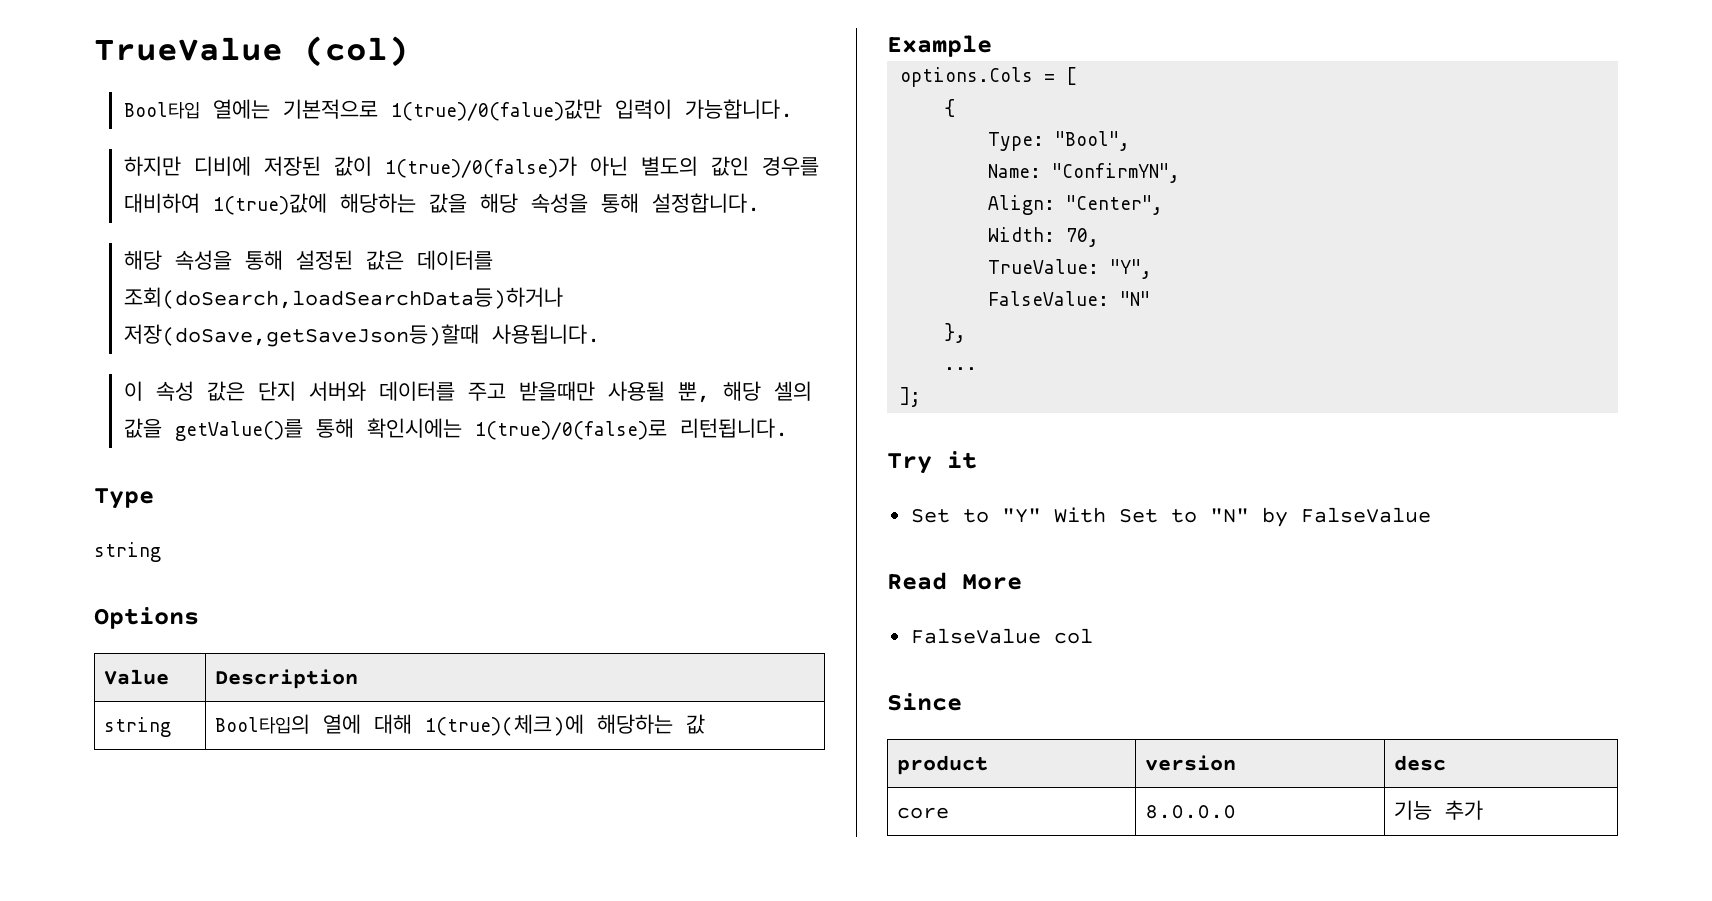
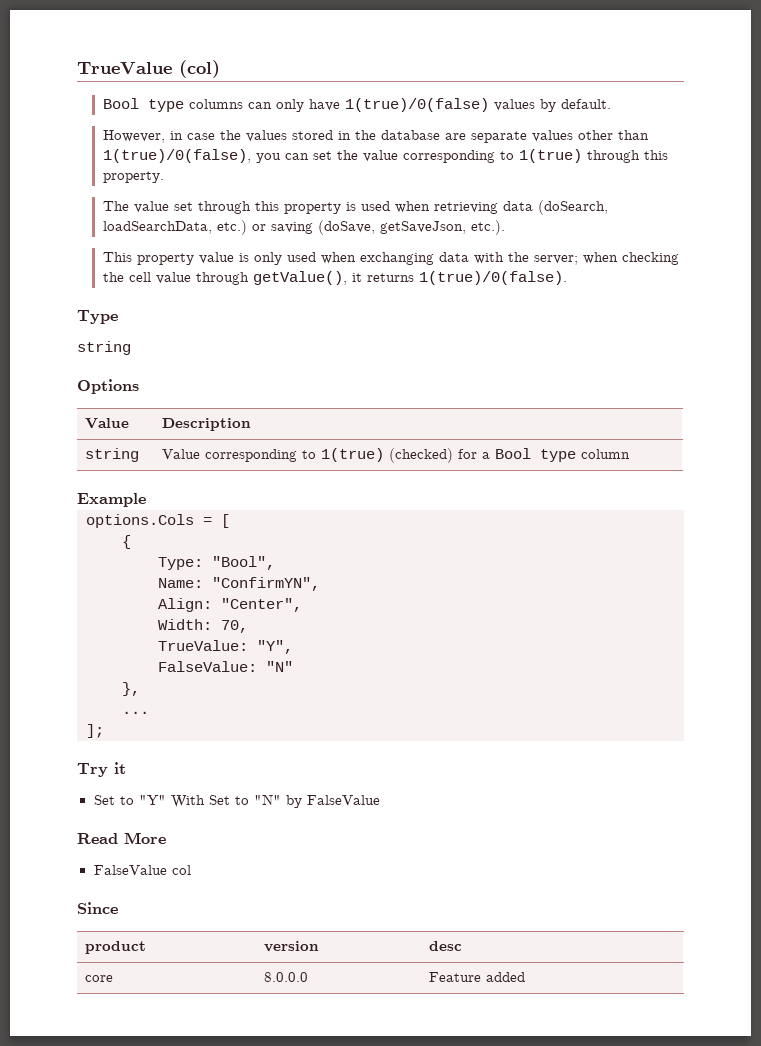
[124,99,794,121] [124,156,820,178] [124,193,761,215] [124,250,494,270] [124,287,564,309] [124,324,601,347] [124,381,813,403] [124,418,789,441] Bool타입 열에는 기본적으로 1(true)/0(falue)값만 입력이 가능합니다. // 하지만 디비에 저장된 값이 1(true)/0(false)가 아닌 별도의 값인 경우를 대비하여 1(true)값에 해당하는 값을 해당 속성을 통해 설정합니다. // 해당 속성을 통해 설정된 값은 데이터를 조회(doSearch,loadSearchData등)하거나 저장(doSave,getSaveJson등)할때 사용됩니다. // 이 속성 값은 단지 서버와 데이터를 주고 받을때만 사용될 뿐, 해당 셀의 값을 getValue()를 통해 확인시에는 1(true)/0(false)로 리턴됩니다. -> [102,98,611,112] [102,130,649,143] [102,149,668,163] [102,171,164,183] [102,200,608,215] [102,220,505,235] [102,252,679,265] [102,271,567,285] Bool type columns can only have 1(true)/0(false) values by default. // However, in case the values stored in the database are separate values other than 1(true)/0(false), you can set the value corresponding to 1(true) through this property. // The value set through this property is used when retrieving data (doSearch, loadSearchData, etc.) or saving (doSave, getSaveJson, etc.). // This property value is only used when exchanging data with the server; when checking the cell value through getValue(), it returns 1(true)/0(false).
[214,714,705,736] Bool타입의 열에 대해 1(true)(체크)에 해당하는 값 -> [161,448,630,463] Value corresponding to 1(true) (checked) for a Bool type column
[1393,800,1483,820] 기능 추가 -> [428,972,525,982] Feature added

